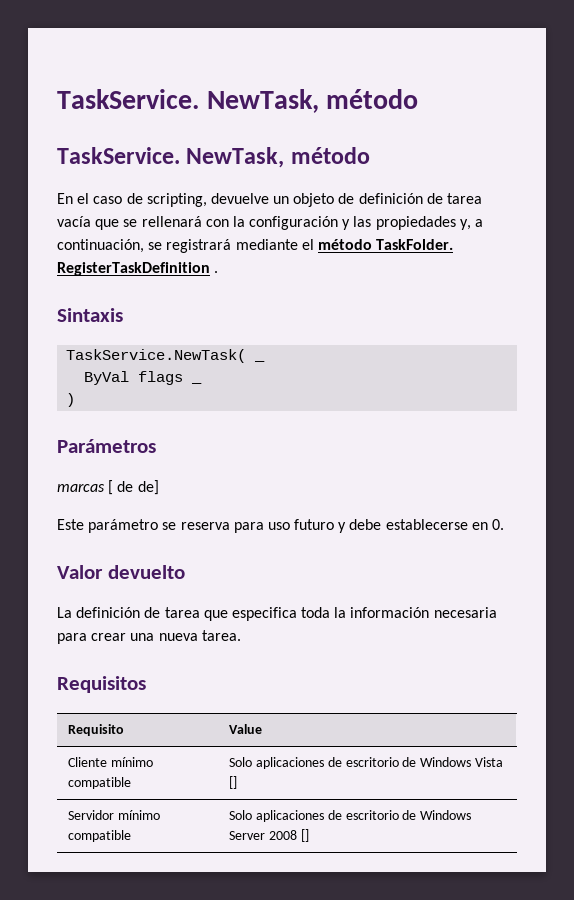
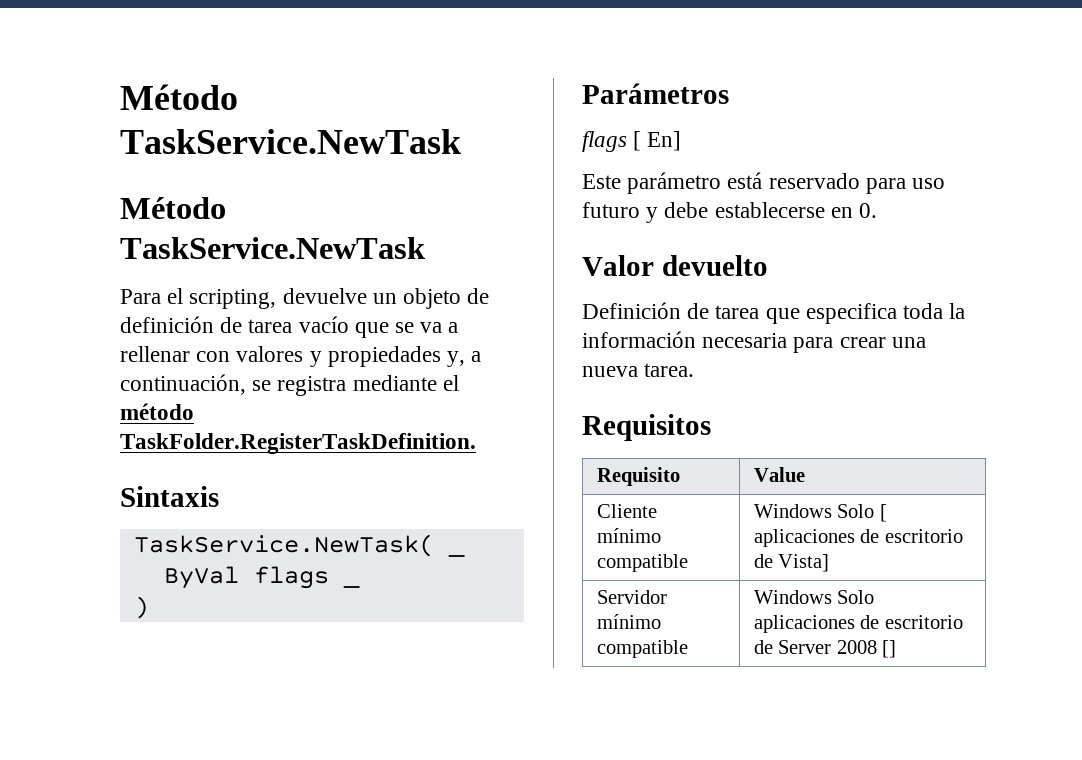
[57,89,419,113] [57,147,370,168] [57,193,143,204] TaskService. NewTask, método // TaskService. NewTask, método // En el caso de -> [120,84,238,110] [120,129,461,154] [120,197,226,219] [120,237,426,259] [120,288,184,304] Método TaskService.NewTask // Método TaskService.NewTask // Para el
[57,216,91,227] vacía -> [298,316,349,333] vacío
[141,216,372,230] rellenará con la configuración y las -> [420,322,459,333] [120,346,322,367] va a rellenar con valores y
[166,239,232,253] registrará -> [277,376,347,396] registra
[376,239,454,250] [57,262,219,276] TaskFolder. RegisterTaskDefinition . -> [120,433,476,454] TaskFolder.RegisterTaskDefinition.
[57,480,159,495] marcas [ de de] -> [582,131,682,152] flags [ En]
[162,522,230,530] se reserva -> [727,172,860,189] está reservado
[57,607,141,618] La definición -> [582,302,681,319] Definición
[229,757,504,769] [229,776,238,789] [68,810,161,820] [68,830,132,842] [229,810,472,822] Solo aplicaciones de escritorio de Windows Vista [] // Servidor mínimo compatible | Solo aplicaciones de escritorio de Windows -> [753,504,887,522] [753,529,963,547] [753,554,830,572] [596,590,667,604] [596,614,661,629] [596,640,688,658] [753,590,875,604] [753,615,963,633] [753,640,773,654] Windows Solo [ aplicaciones de escritorio de Vista] // Servidor mínimo compatible | Windows Solo aplicaciones de escritorio de

